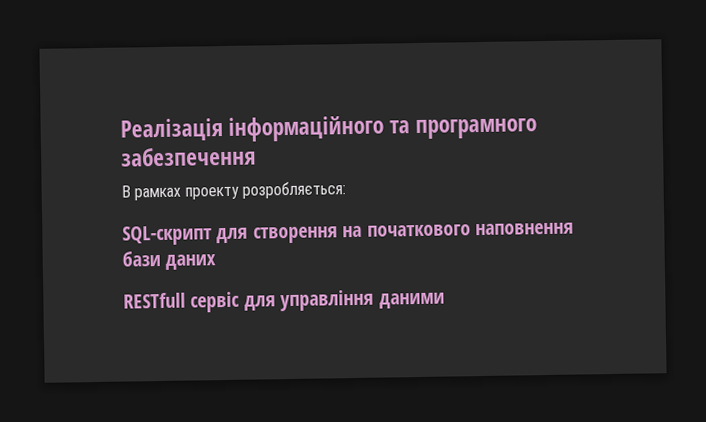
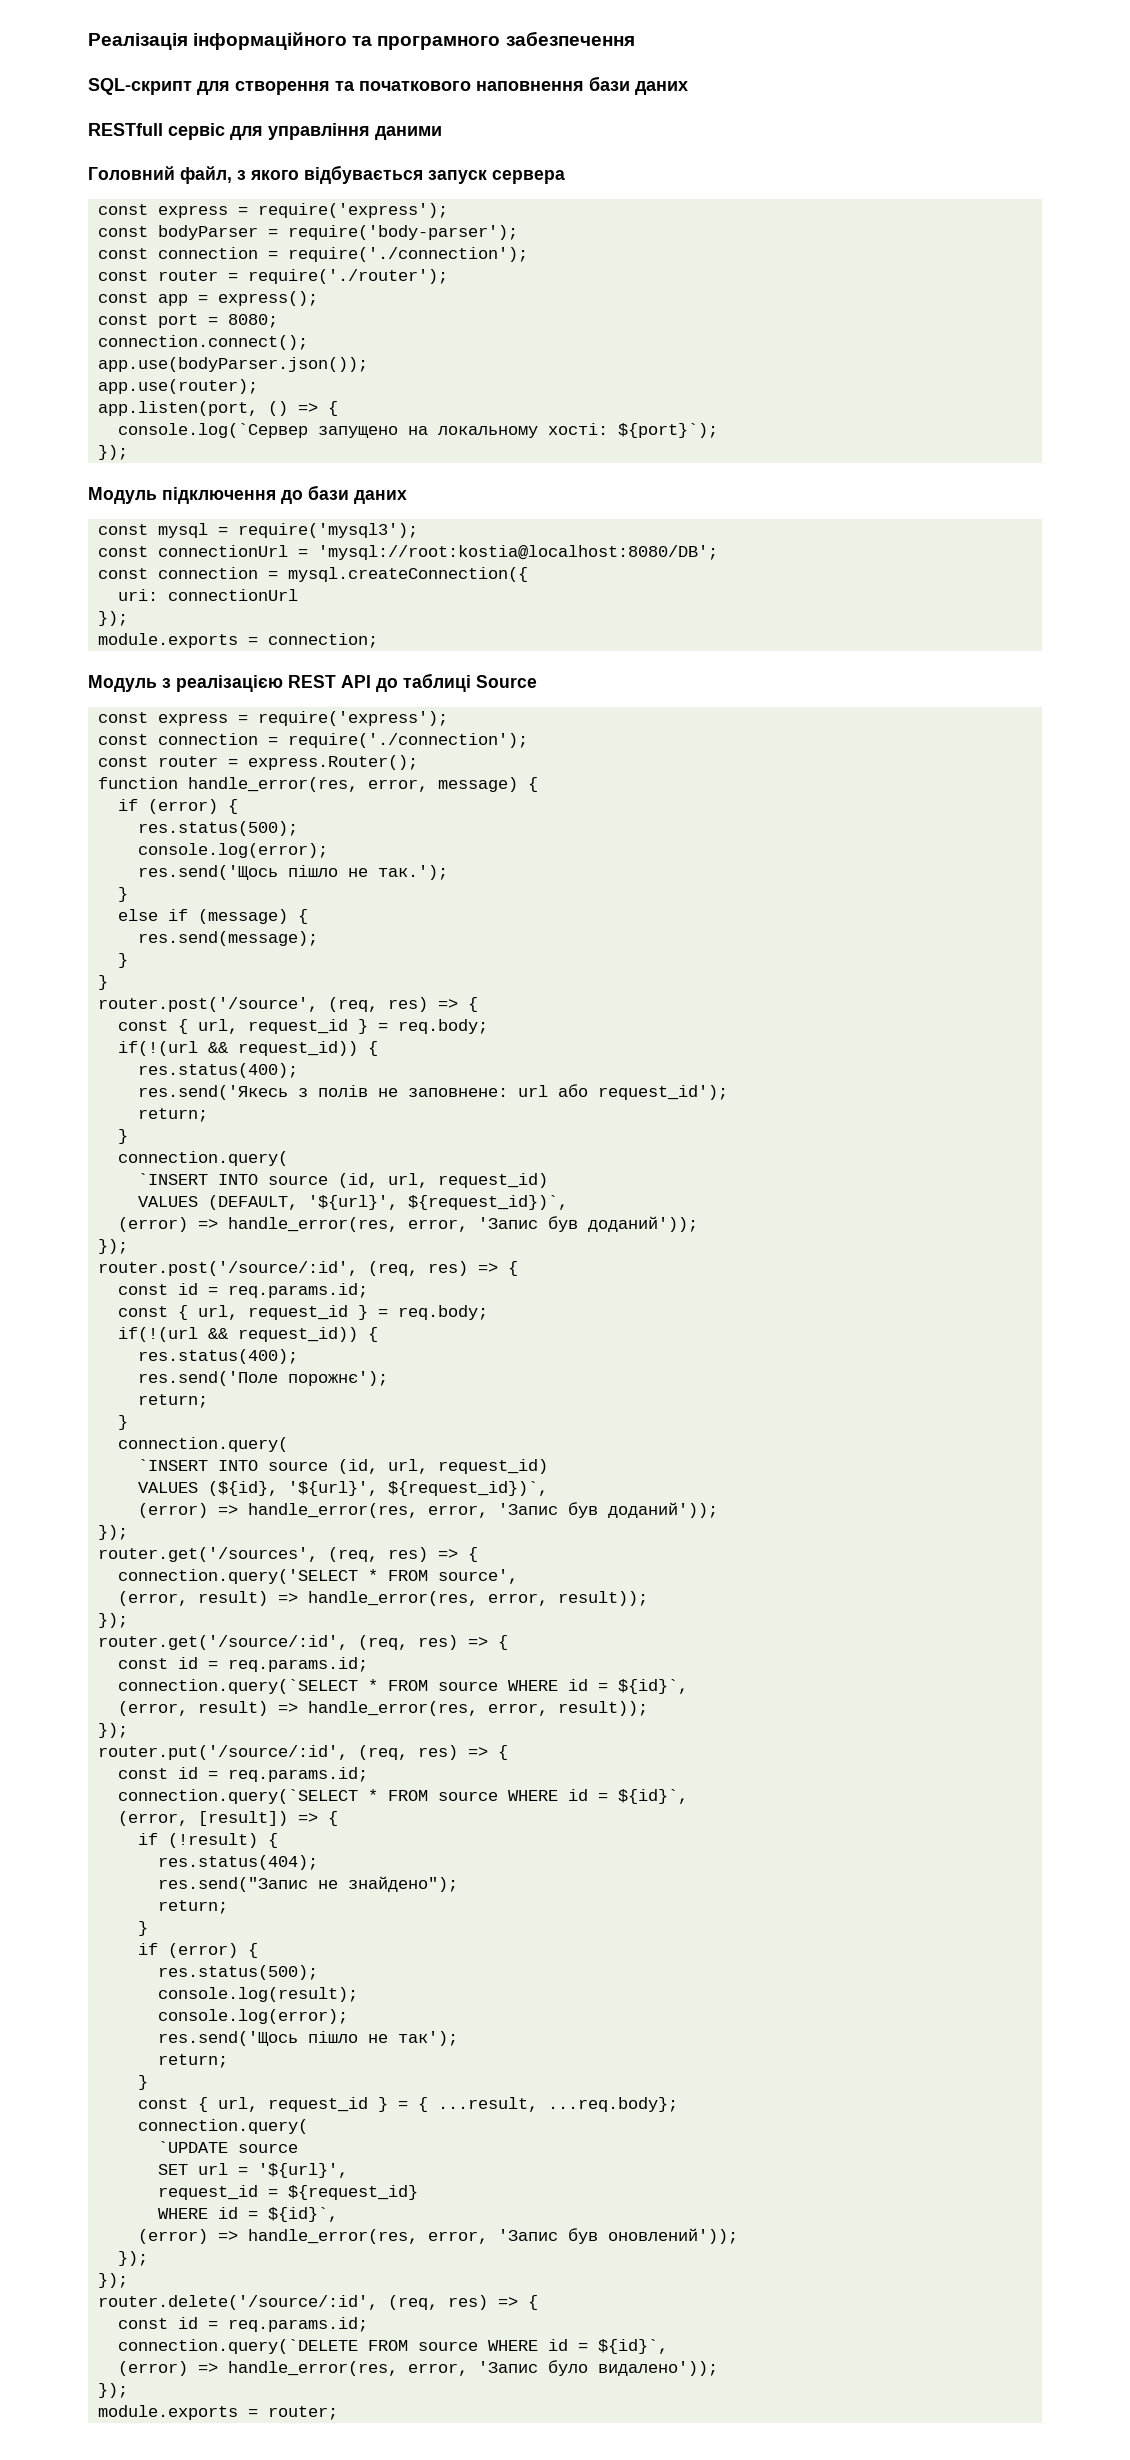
[121,181,346,201] // В рамках проекту розробляється: -> (635, 38) none
[342,225,363,238] на -> [335,81,355,91] та
(445, 300) none -> [88,165,565,184] [97,203,448,218] [97,225,518,240] [97,247,528,262] [97,269,448,284] [97,291,318,306] [97,314,278,328] [97,335,308,350] [97,357,368,372] [97,379,258,394] [97,401,338,416] [117,423,718,438] [97,445,128,460] [88,485,407,504] [97,523,418,538] [97,545,718,560] [97,567,528,582] [117,589,298,601] [97,611,128,626] [97,633,378,648] [88,673,537,692] [97,711,448,726] [97,733,528,748] [97,755,418,770] [97,777,538,792] [117,799,238,814] [137,821,298,836] [137,843,328,858] [137,865,448,880] [117,887,128,902] [117,909,308,924] [137,931,318,946] [117,953,128,968] [97,975,108,990] [97,997,478,1012] [117,1019,488,1034] [117,1041,378,1056] [137,1063,298,1078] [137,1084,728,1100] [137,1108,208,1122] [117,1129,128,1144] [117,1151,288,1166] [137,1173,548,1188] [137,1195,568,1210] [117,1216,698,1232] [97,1239,128,1254] [97,1261,518,1276] [117,1283,368,1298] [117,1305,488,1320] [117,1327,378,1342] [137,1349,298,1364] [137,1371,388,1386] [137,1394,208,1408] [117,1415,128,1430] [117,1437,288,1452] [137,1459,548,1474] [137,1481,548,1496] [137,1502,718,1518] [97,1525,128,1540] [97,1547,478,1562] [117,1569,518,1584] [117,1591,648,1606] [97,1613,128,1628] [97,1635,508,1650] [117,1657,368,1672] [117,1679,688,1694] [117,1701,648,1716] [97,1723,128,1738] [97,1745,508,1760] [117,1767,368,1782] [117,1789,688,1804] [117,1811,338,1826] [137,1833,278,1848] [157,1855,318,1870] [157,1876,458,1892] [157,1900,228,1914] [137,1921,148,1936] [137,1943,258,1958] [157,1965,318,1980] [157,1987,358,2002] [157,2009,348,2024] [157,2031,458,2046] [157,2054,228,2068] [137,2075,148,2090] [137,2097,678,2112] [137,2119,308,2134] [157,2141,298,2153] [157,2163,348,2178] [157,2185,418,2200] [157,2207,338,2222] [137,2228,738,2244] [117,2251,148,2266] [97,2273,128,2288] [97,2295,538,2310] [117,2317,368,2332] [117,2339,668,2354] [117,2360,718,2376] [97,2383,128,2398] [97,2405,338,2420] // Головний файл, з якого відбувається запуск сервера // const express = require('express'); // const bodyParser = require('body-parser'); // const connection = require('./connection'); // const router = require('./router'); // const app = express(); // const port = 8080; // connection.connect(); // app.use(bodyParser.json()); // app.use(router); // app.listen(port, () => { // console.log(`Сервер запущено на локальному хості: ${port}`); // }); // Модуль підключення до бази даних // const mysql = require('mysql3'); // const connectionUrl = 'mysql://root:kostia@localhost:8080/DB'; // const connection = mysql.createConnection({ // uri: connectionUrl // }); // module.exports = connection; // Модуль з реалізацією REST API до таблиці Source // const express = require('express'); // const connection = require('./connection'); // const router = express.Router(); // function handle_error(res, error, message) { // if (error) { // res.status(500); // console.log(error); // res.send('Щось пішло не так.'); // } // else if (message) { // res.send(message); // } // } // router.post('/source', (req, res) => { // const { url, request_id } = req.body; // if(!(url && request_id)) { // res.status(400); // res.send('Якесь з полів не заповнене: url або request_id'); // return; // } // connection.query( // `INSERT INTO source (id, url, request_id) // VALUES (DEFAULT, '${url}', ${request_id})`, // (error) => handle_error(res, error, 'Запис був доданий')); // }); // router.post('/source/:id', (req, res) => { // const id = req.params.id; // const { url, request_id } = req.body; // if(!(url && request_id)) { // res.status(400); // res.send('Поле порожнє'); // return; // } // connection.query( // `INSERT INTO source (id, url, request_id) // VALUES (${id}, '${url}', ${request_id})`, // (error) => handle_error(res, error, 'Запис був доданий')); // }); // router.get('/sources', (req, res) => { // connection.query('SELECT * FROM source', // (error, result) => handle_error(res, error, result)); // }); // router.get('/source/:id', (req, res) => { // const id = req.params.id; // connection.query(`SELECT * FROM source WHERE id = ${id}`, // (error, result) => handle_error(res, error, result)); // }); // router.put('/source/:id', (req, res) => { // const id = req.params.id; // connection.query(`SELECT * FROM source WHERE id = ${id}`, // (error, [result]) => { // if (!result) { // res.status(404); // res.send("Запис не знайдено"); // return; // } // if (error) { // res.status(500); // console.log(result); // console.log(error); // res.send('Щось пішло не так'); // return; // } // const { url, request_id } = { ...result, ...req.body}; // connection.query( // `UPDATE source // SET url = '${url}', // request_id = ${request_id} // WHERE id = ${id}`, // (error) => handle_error(res, error, 'Запис був оновлений')); // }); // }); // router.delete('/source/:id', (req, res) => { // const id = req.params.id; // connection.query(`DELETE FROM source WHERE id = ${id}`, // (error) => handle_error(res, error, 'Запис було видалено')); // }); // module.exports = router;

